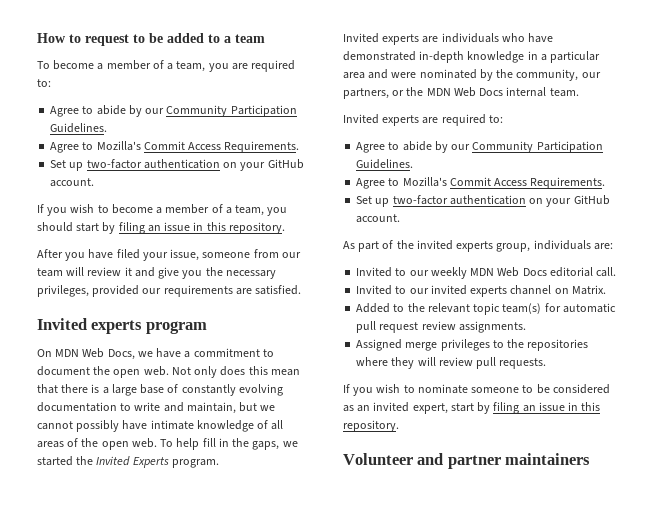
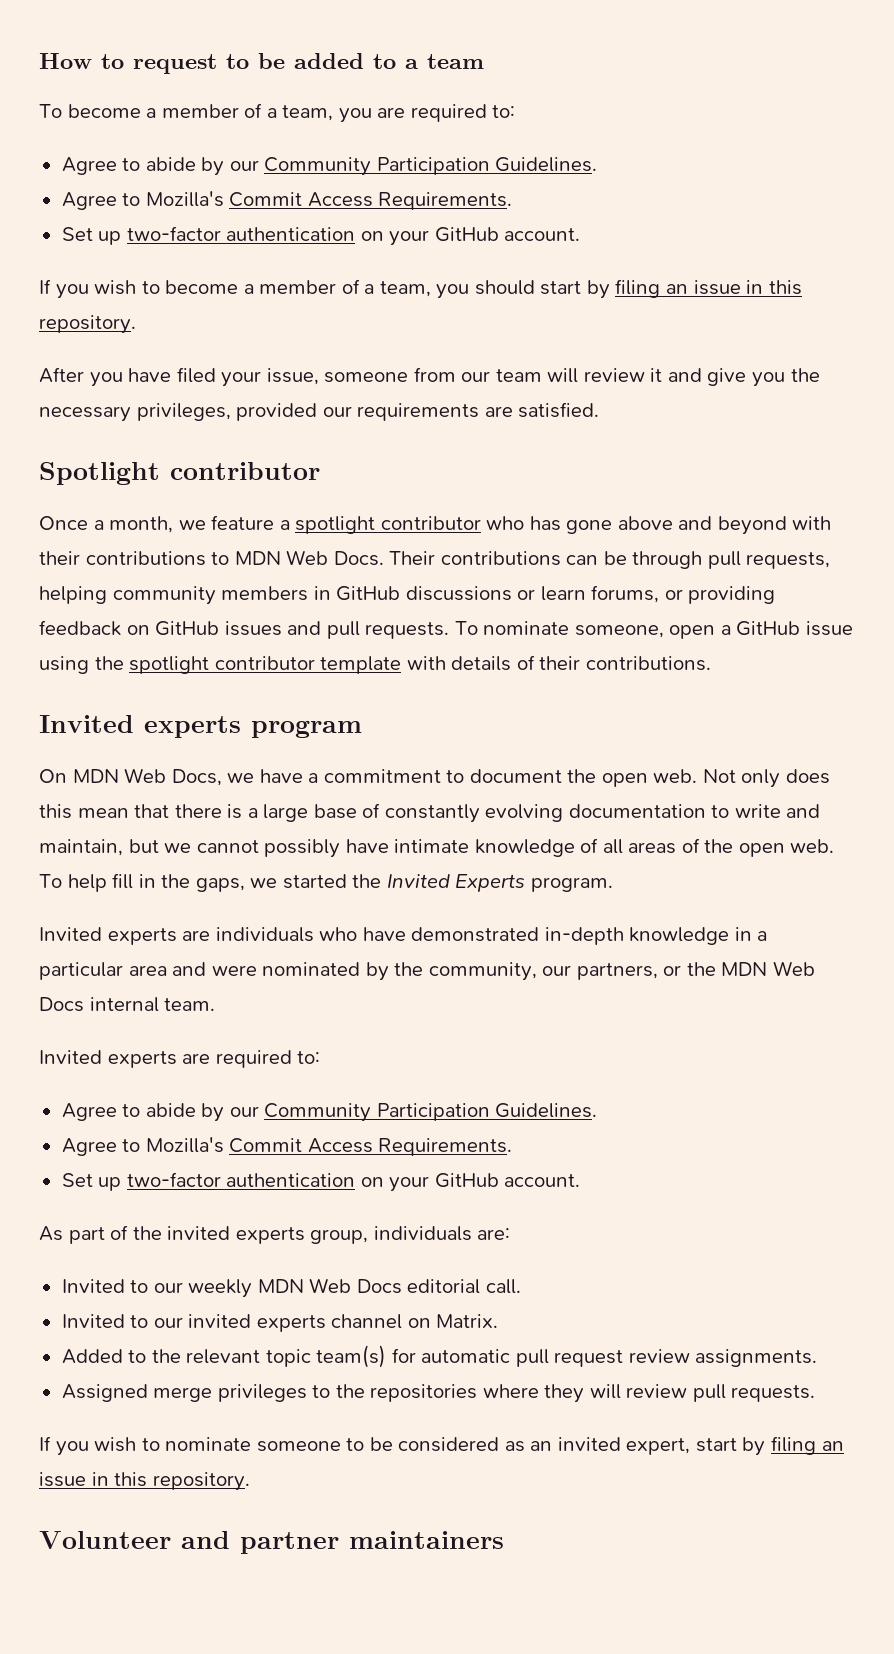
(302, 290) none -> [39,462,320,485] [39,515,832,535] [39,550,831,569] [39,585,776,605] [39,620,853,639] [39,655,711,674] // Spotlight contributor // Once a month, we feature a spotlight contributor who has gone above and beyond with their contributions to MDN Web Docs. Their contributions can be through pull requests, helping community members in GitHub discussions or learn forums, or providing feedback on GitHub issues and pull requests. To nominate someone, open a GitHub issue using the spotlight contributor template with details of their contributions.

